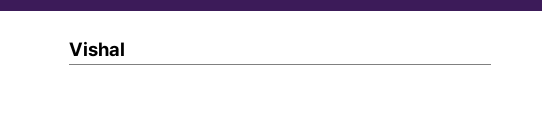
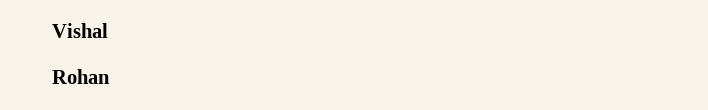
(125, 49) none -> [52,69,110,84] // Rohan

